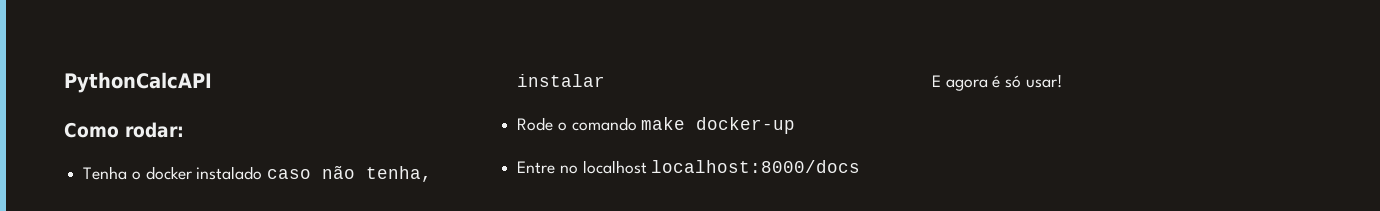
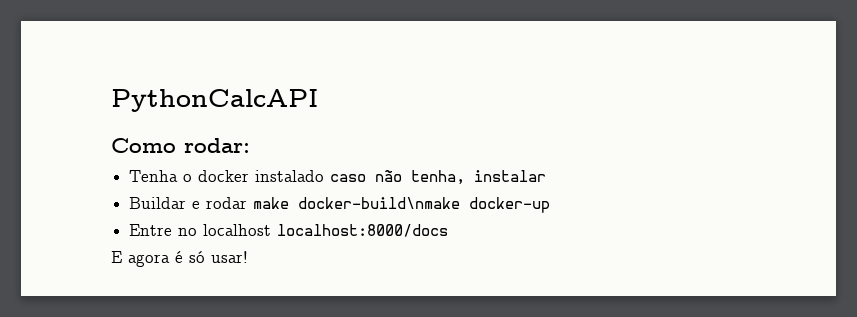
[517,117,686,131] Rode o comando make -> [129,197,461,209] Buildar e rodar make docker-build\nmake

